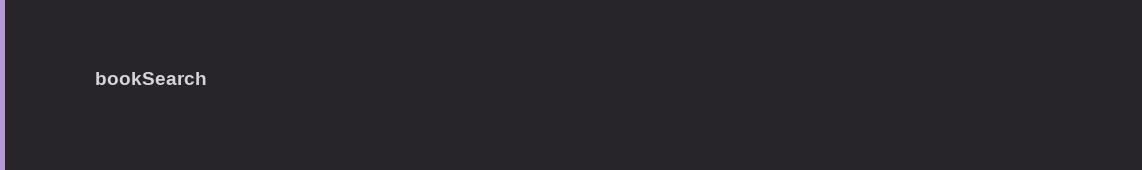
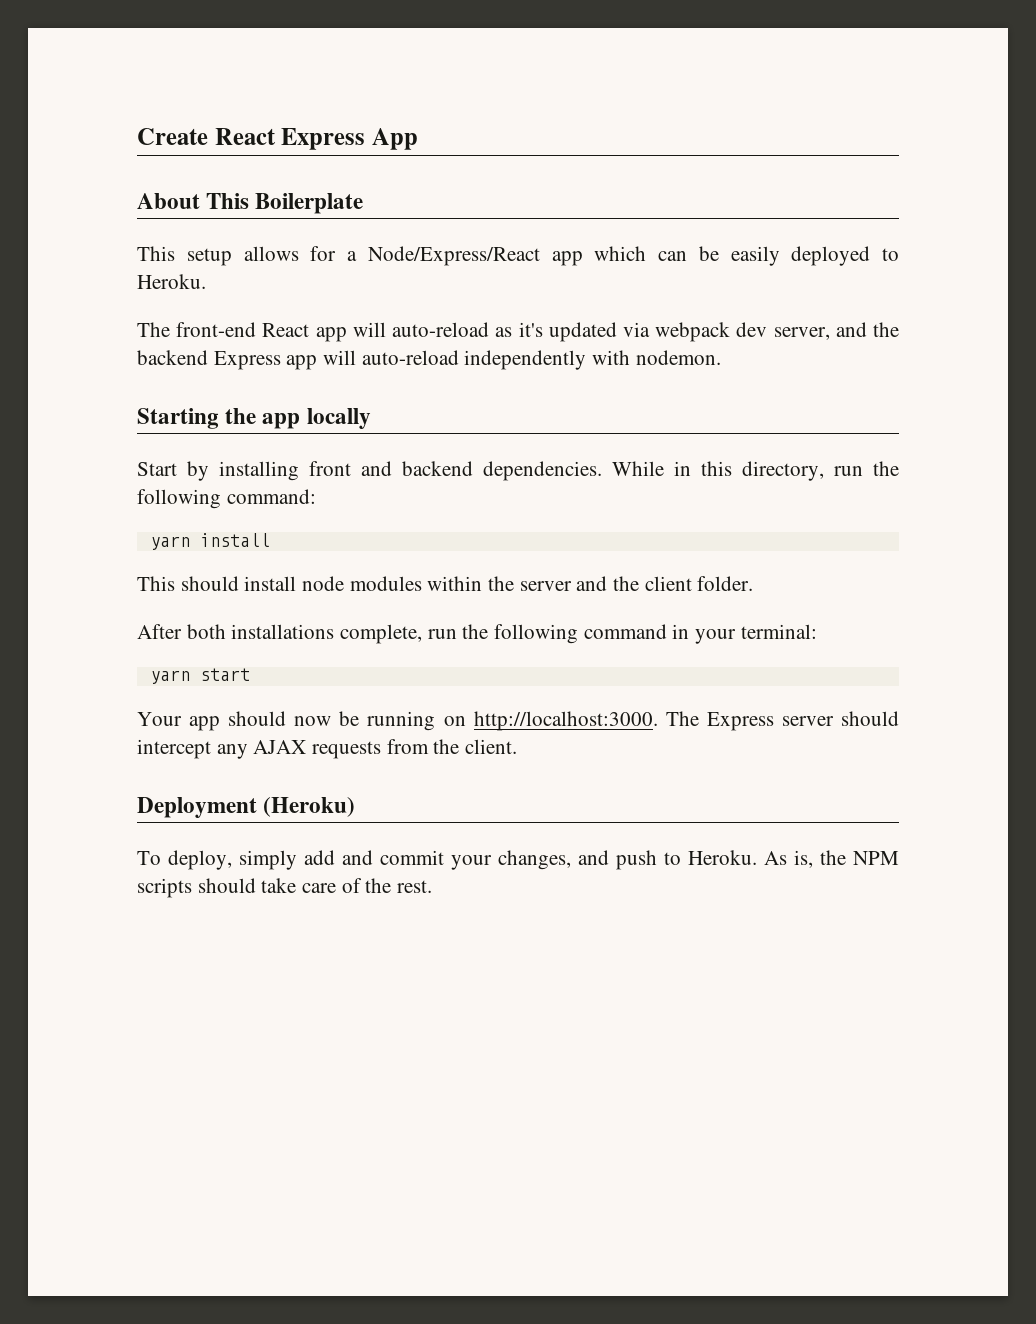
[95,72,207,85] bookSearch -> [137,128,418,150] [137,193,364,214] [137,246,899,266] [137,274,206,289] [137,322,899,342] [137,350,721,370] [137,408,371,429] [137,461,899,481] [137,489,316,509] [149,533,270,550] [137,576,754,591] [137,624,817,644] [149,668,250,684] [137,711,900,731] [137,739,518,759] [137,797,356,818] [137,850,899,870] [137,878,433,898] Create React Express App // About This Boilerplate // This setup allows for a Node/Express/React app which can be easily deployed to Heroku. // The front-end React app will auto-reload as it's updated via webpack dev server, and the backend Express app will auto-reload independently with nodemon. // Starting the app locally // Start by installing front and backend dependencies. While in this directory, run the following command: // yarn install // This should install node modules within the server and the client folder. // After both installations complete, run the following command in your terminal: // yarn start // Your app should now be running on http://localhost:3000. The Express server should intercept any AJAX requests from the client. // Deployment (Heroku) // To deploy, simply add and commit your changes, and push to Heroku. As is, the NPM scripts should take care of the rest.

